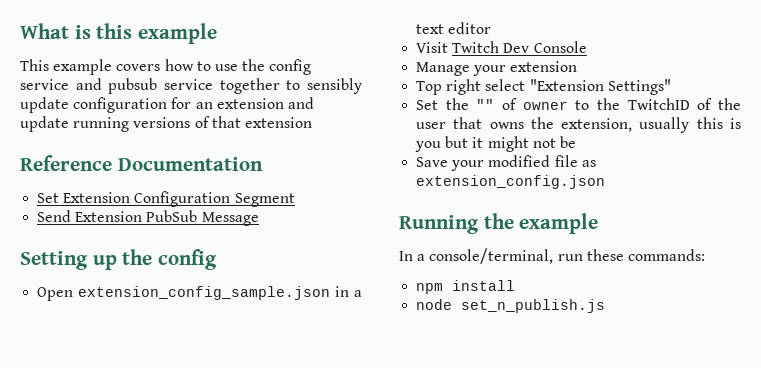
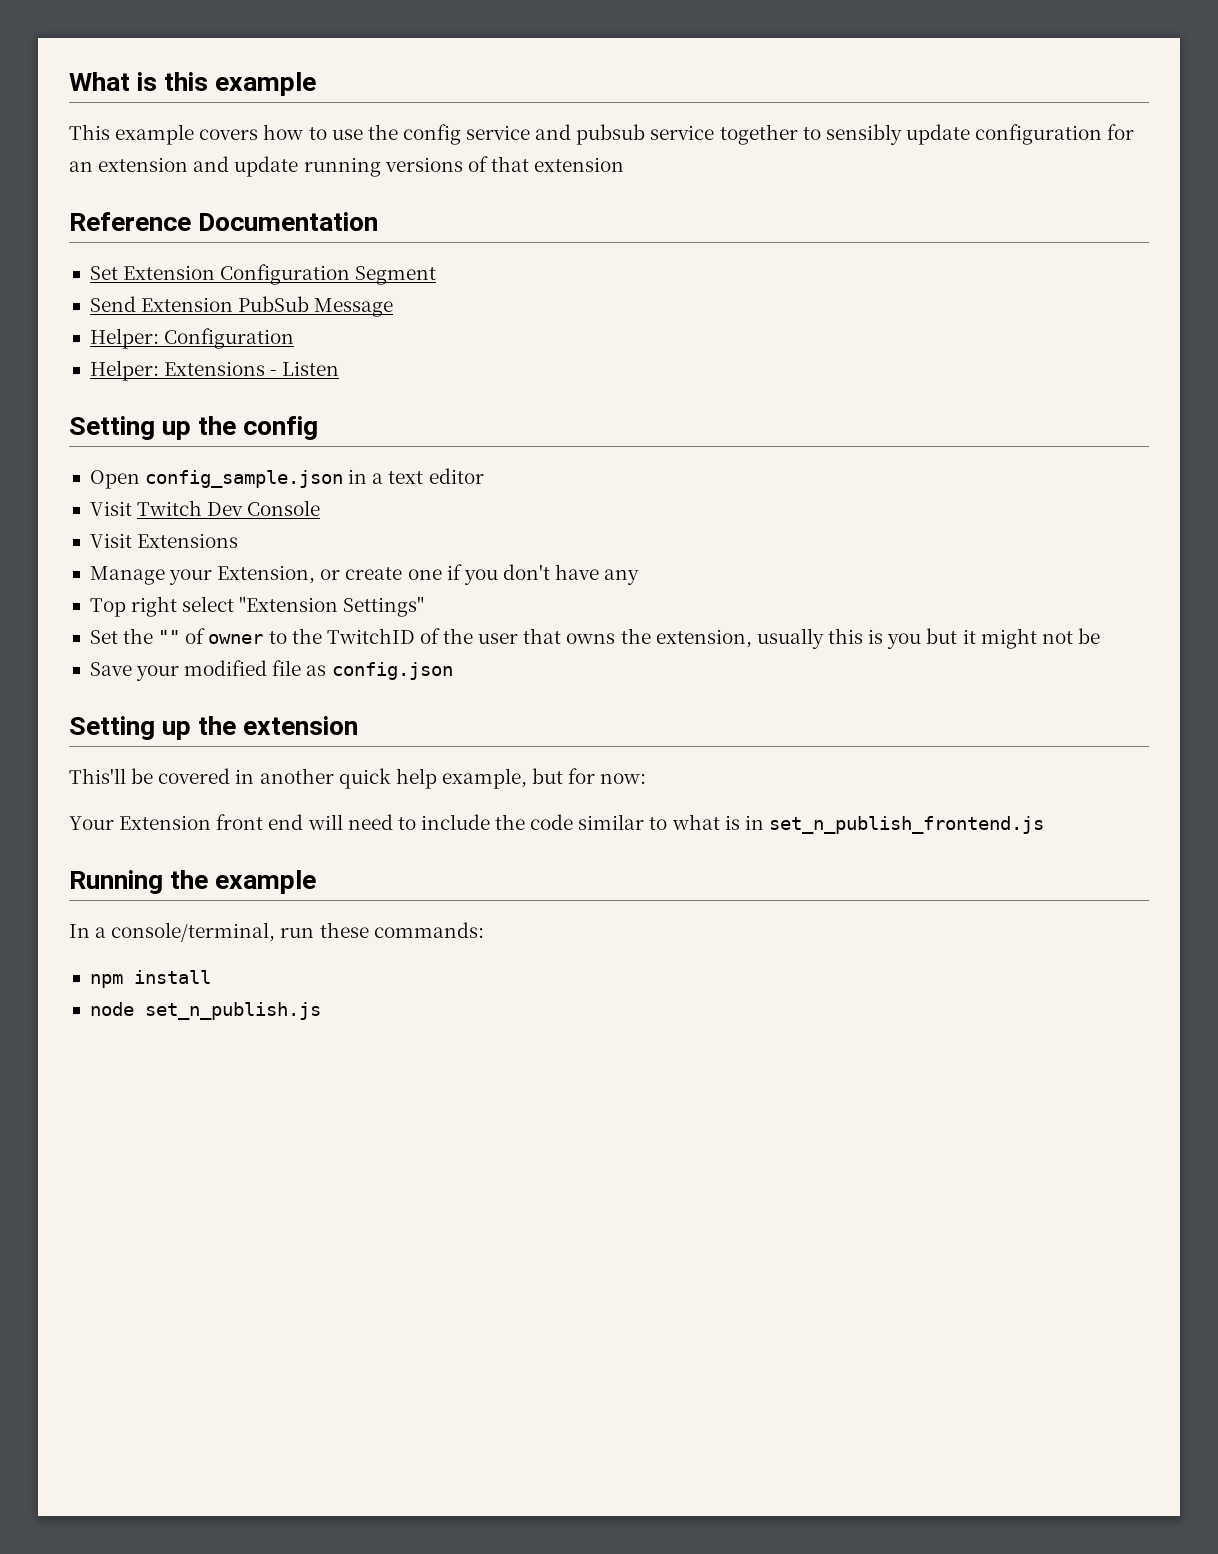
(259, 219) none -> [89,328,295,349] [89,360,340,381] // Helper: Configuration // Helper: Extensions - Listen
[78,286,331,300] extension_config_sample.json -> [145,470,344,488] config_sample.json
(587, 47) none -> [89,533,239,548] // Visit Extensions
[510,61,578,72] extension -> [217,564,640,585] Extension, or create one if you don't have any
[416,175,606,189] extension_config.json -> [331,662,453,680] [69,716,359,740] [69,768,647,789] [69,814,1044,834] config.json // Setting up the extension // This'll be covered in another quick help example, but for now: // Your Extension front end will need to include the code similar to what is in set_n_publish_frontend.js

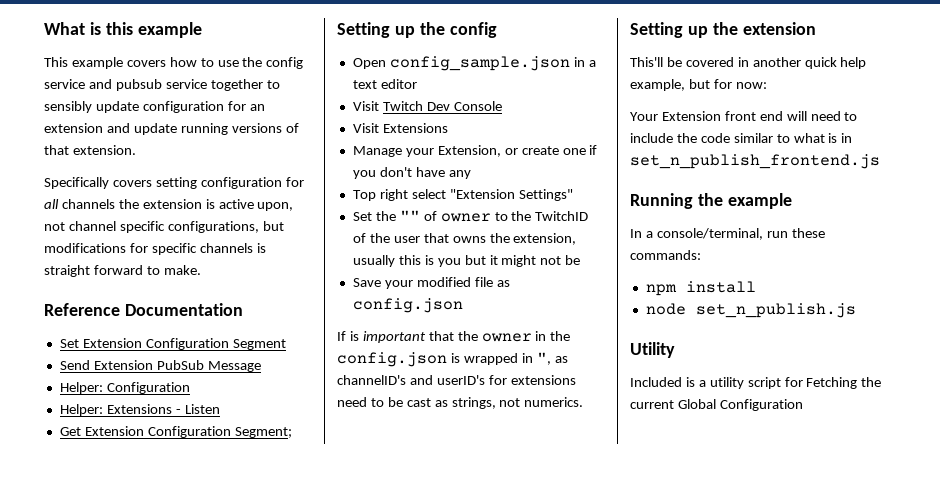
[534,157,625,172] extension -> [72,145,136,155] [44,177,304,189] [44,199,294,211] [44,221,284,233] [44,243,266,255] [44,265,201,277] extension. // Specifically covers setting configuration for all channels the extension is active upon, not channel specific configurations, but modifications for specific channels is straight forward to make.
(340, 368) none -> [59,426,292,438] // Get Extension Configuration Segment;
(453, 671) none -> [337,331,571,343] [337,352,568,367] [337,375,576,385] [337,397,584,409] // If is important that the owner in the config.json is wrapped in ", as channelID's and userID's for extensions need to be cast as strings, not numerics.
(321, 1011) none -> [630,342,675,358] [630,377,882,389] [630,399,803,411] // Utility // Included is a utility script for Fetching the current Global Configuration

